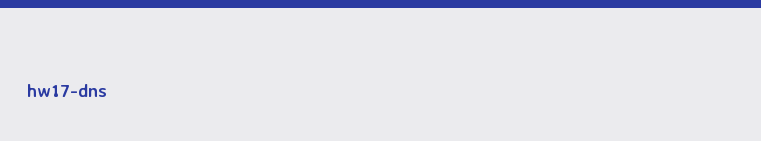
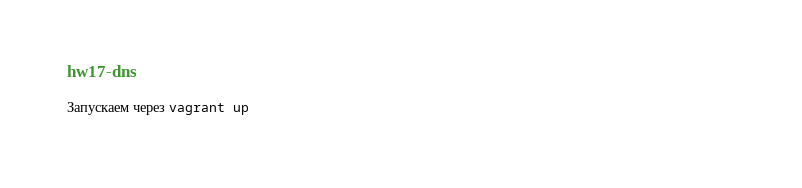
(107, 90) none -> [67,102,249,115] // Запускаем через vagrant up

